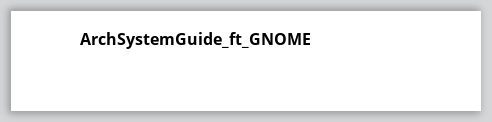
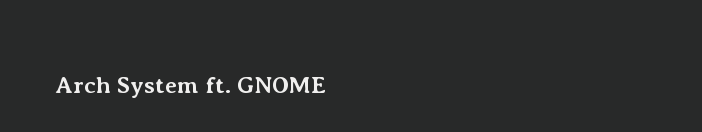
[80,32,311,49] ArchSystemGuide_ft_GNOME -> [55,77,327,98] Arch System ft. GNOME

